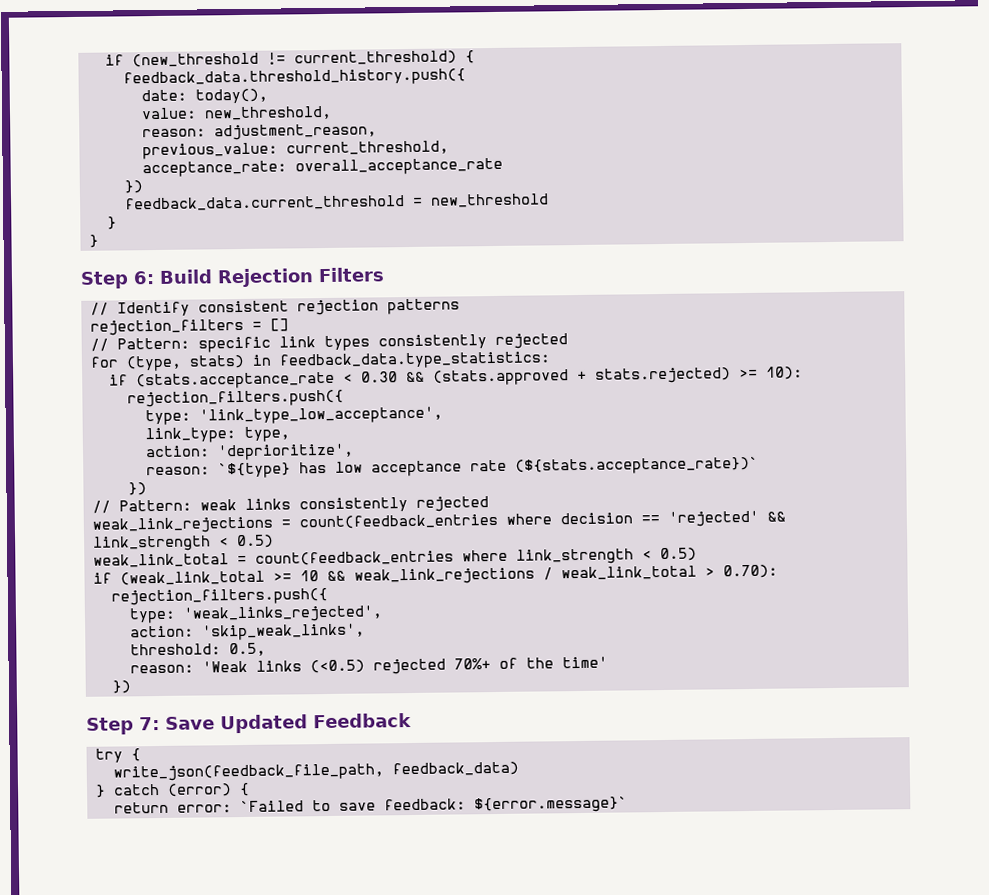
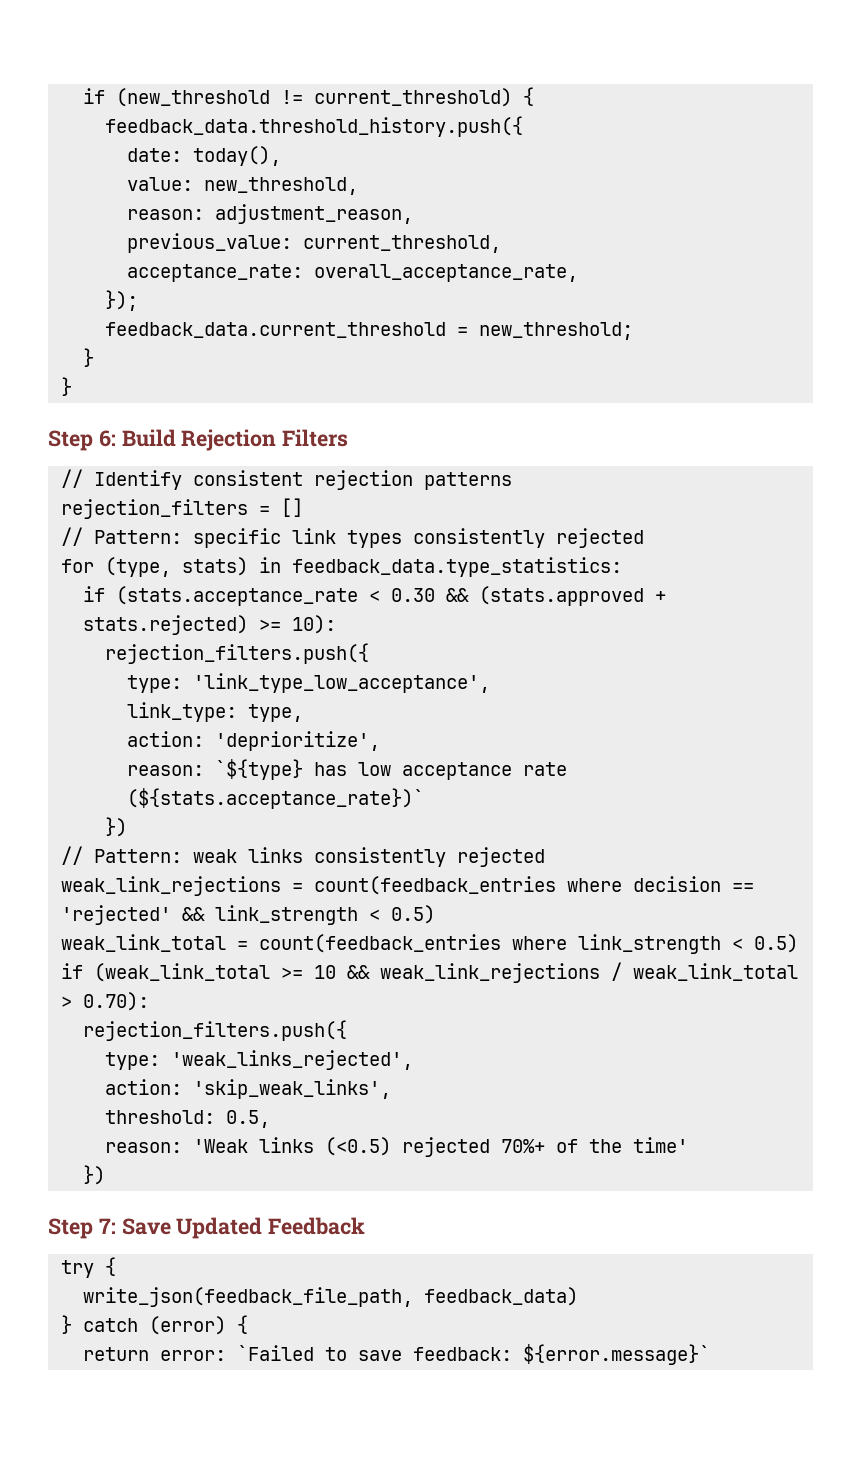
[295,157,503,176] [124,180,143,194] overall_acceptance_rate // }) -> [313,264,578,282] [104,290,138,311] overall_acceptance_rate, // });
[430,193,549,208] new_threshold -> [478,322,633,340] new_threshold;

